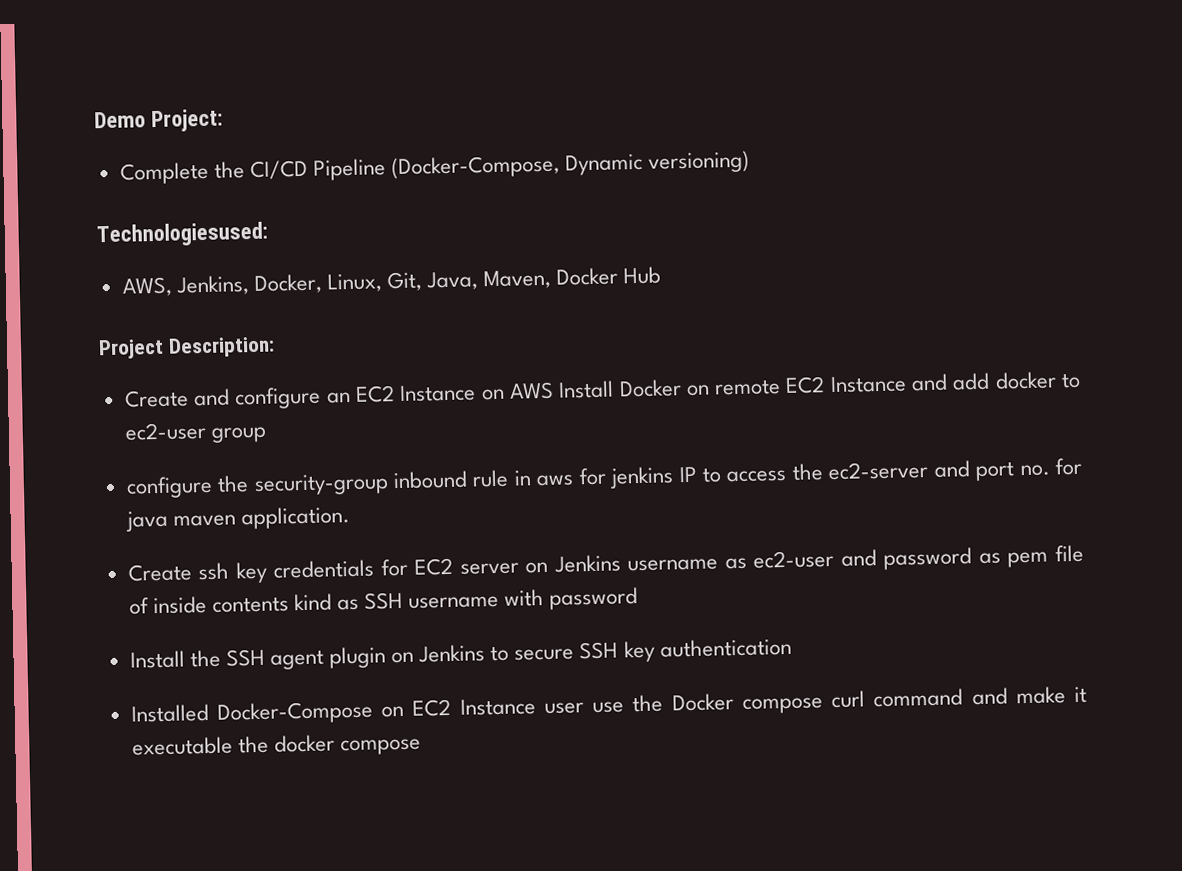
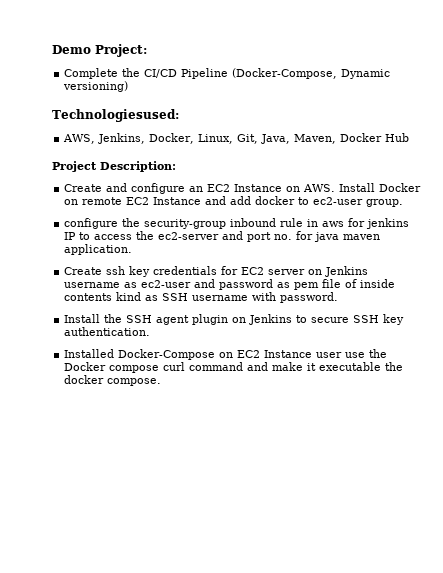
[508,381,554,400] AWS -> [303,184,336,192] AWS.
[210,426,267,443] group -> [366,199,404,207] group.
[549,587,639,610] password -> [280,292,339,303] password.
[659,637,792,658] authentication -> [64,327,151,336] authentication.
[339,738,421,756] compose -> [107,378,162,386] compose.

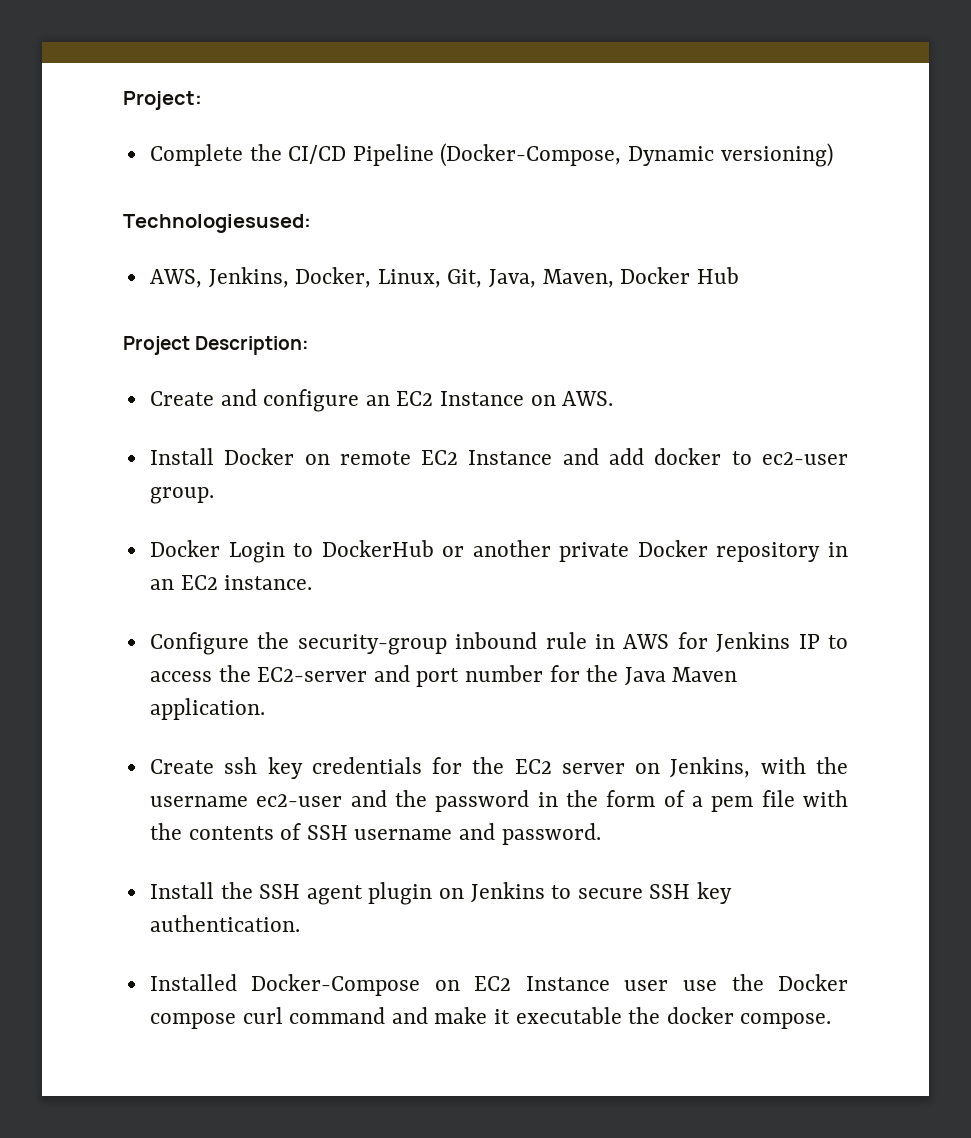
[52,45,91,54] Demo -> (123, 100) none
(336, 188) none -> (614, 398) //
[64,218,119,229] configure -> [149,540,849,563] [149,575,313,590] [149,632,249,655] Docker Login to DockerHub or another private Docker repository in an EC2 instance. // Configure
[322,218,410,229] aws for jenkins -> [623,632,791,653] AWS for Jenkins
[158,232,220,240] ec2-server -> [257,667,368,682] EC2-server
[274,231,381,242] no. for java maven -> [465,665,738,686] number for the Java Maven
(239, 270) none -> [472,757,505,774] the
[325,266,369,277] [64,279,396,290] [64,292,159,301] Jenkins username as ec2-user and password as pem file of inside contents kind as -> [670,757,848,778] [149,790,848,812] [149,823,302,840] Jenkins, with the username ec2-user and the password in the form of a pem file with the contents of
[252,292,277,301] with -> [459,823,496,840] and

